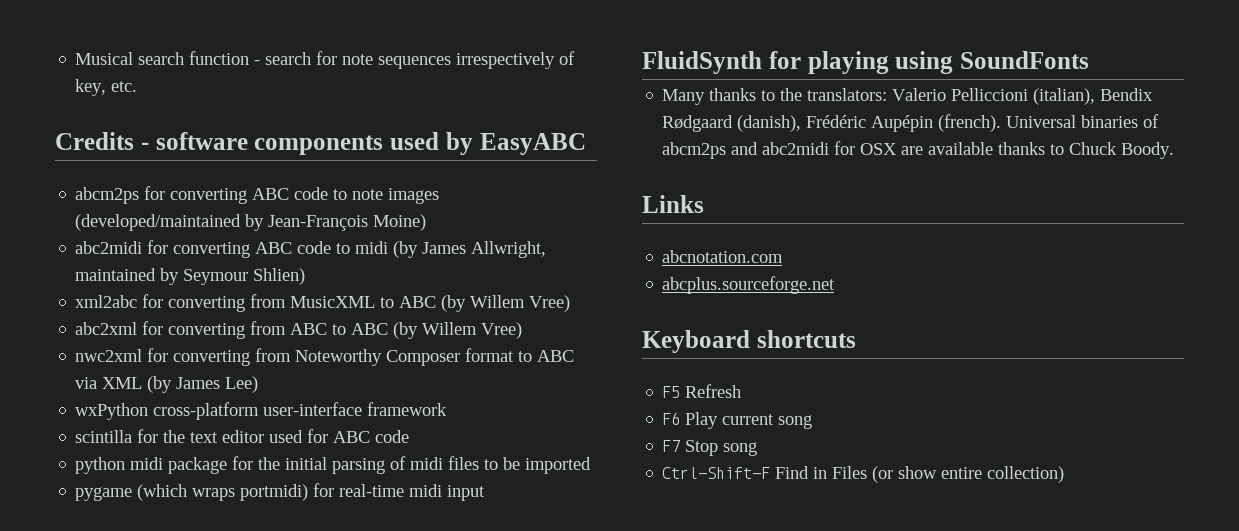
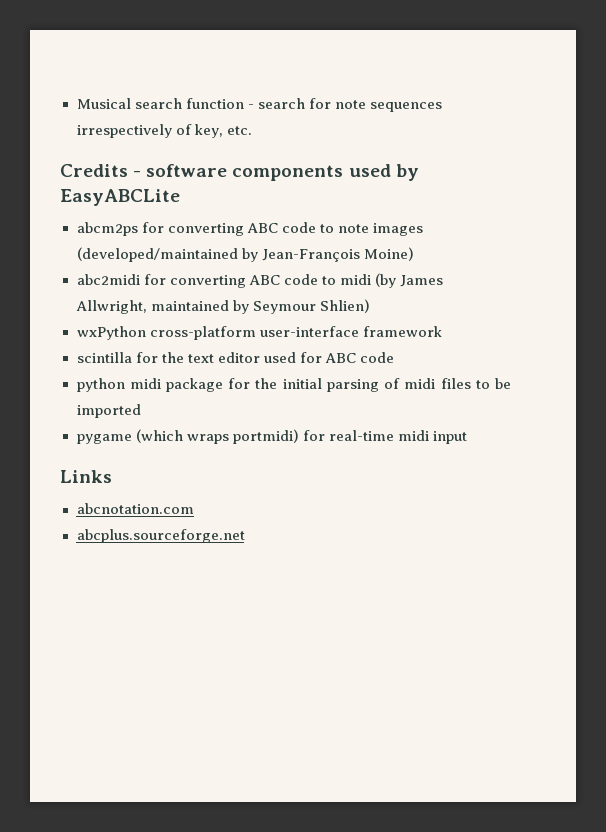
[479,133,586,155] EasyABC -> [60,189,180,206] EasyABCLite
[75,294,571,312] [75,321,523,339] [75,348,575,366] [75,376,259,393] // xml2abc for converting from MusicXML to ABC (by Willem Vree) // abc2xml for converting from ABC to ABC (by Willem Vree) // nwc2xml for converting from Noteworthy Composer format to ABC via XML (by James Lee) -> (370, 306) none
[642,51,1089,74] [662,88,1154,105] [662,114,1160,132] [662,141,1175,159] [642,195,704,213] [662,250,784,263] [662,276,836,294] [642,330,856,353] [662,384,742,398] [662,412,813,429] [662,440,758,456] [662,466,1065,483] FluidSynth for playing using SoundFonts // Many thanks to the translators: Valerio Pelliccioni (italian), Bendix Rødgaard (danish), Frédéric Aupépin (french). Universal binaries of abcm2ps and abc2midi for OSX are available thanks to Chuck Boody. // Links // abcnotation.com // abcplus.sourceforge.net // Keyboard shortcuts // F5 Refresh // F6 Play current song // F7 Stop song // Ctrl-Shift-F Find in Files (or show entire collection) -> [60,470,112,483] [76,503,194,514] [76,529,245,543] Links // abcnotation.com // abcplus.sourceforge.net

